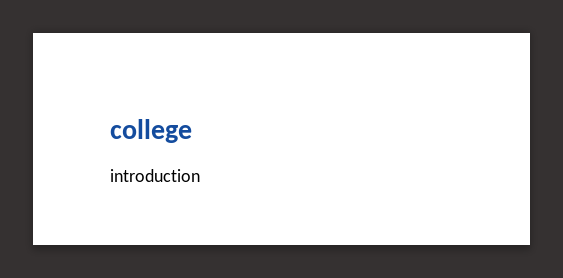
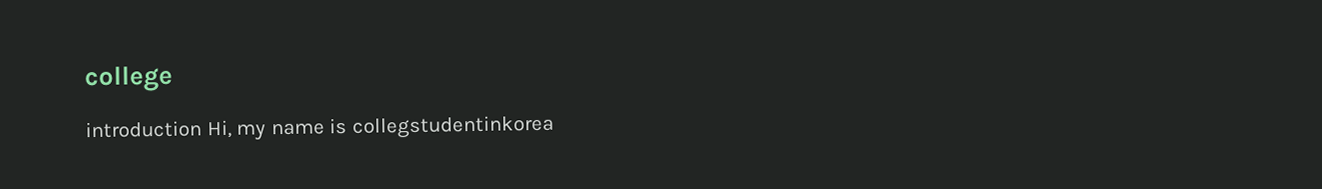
(200, 175) none -> [206,114,554,141] Hi, my name is collegstudentinkorea

